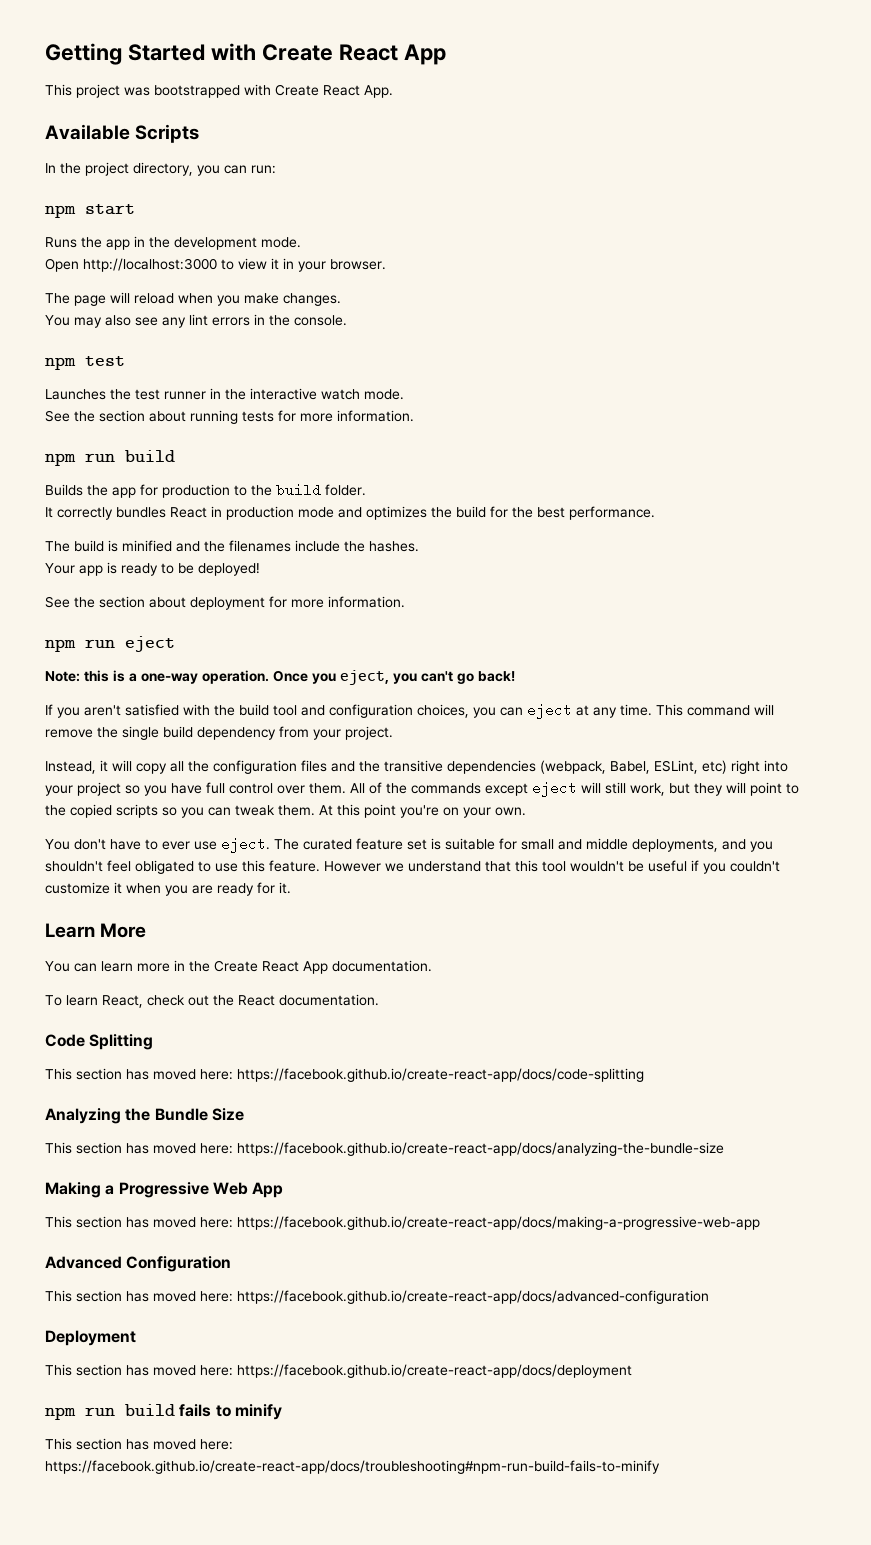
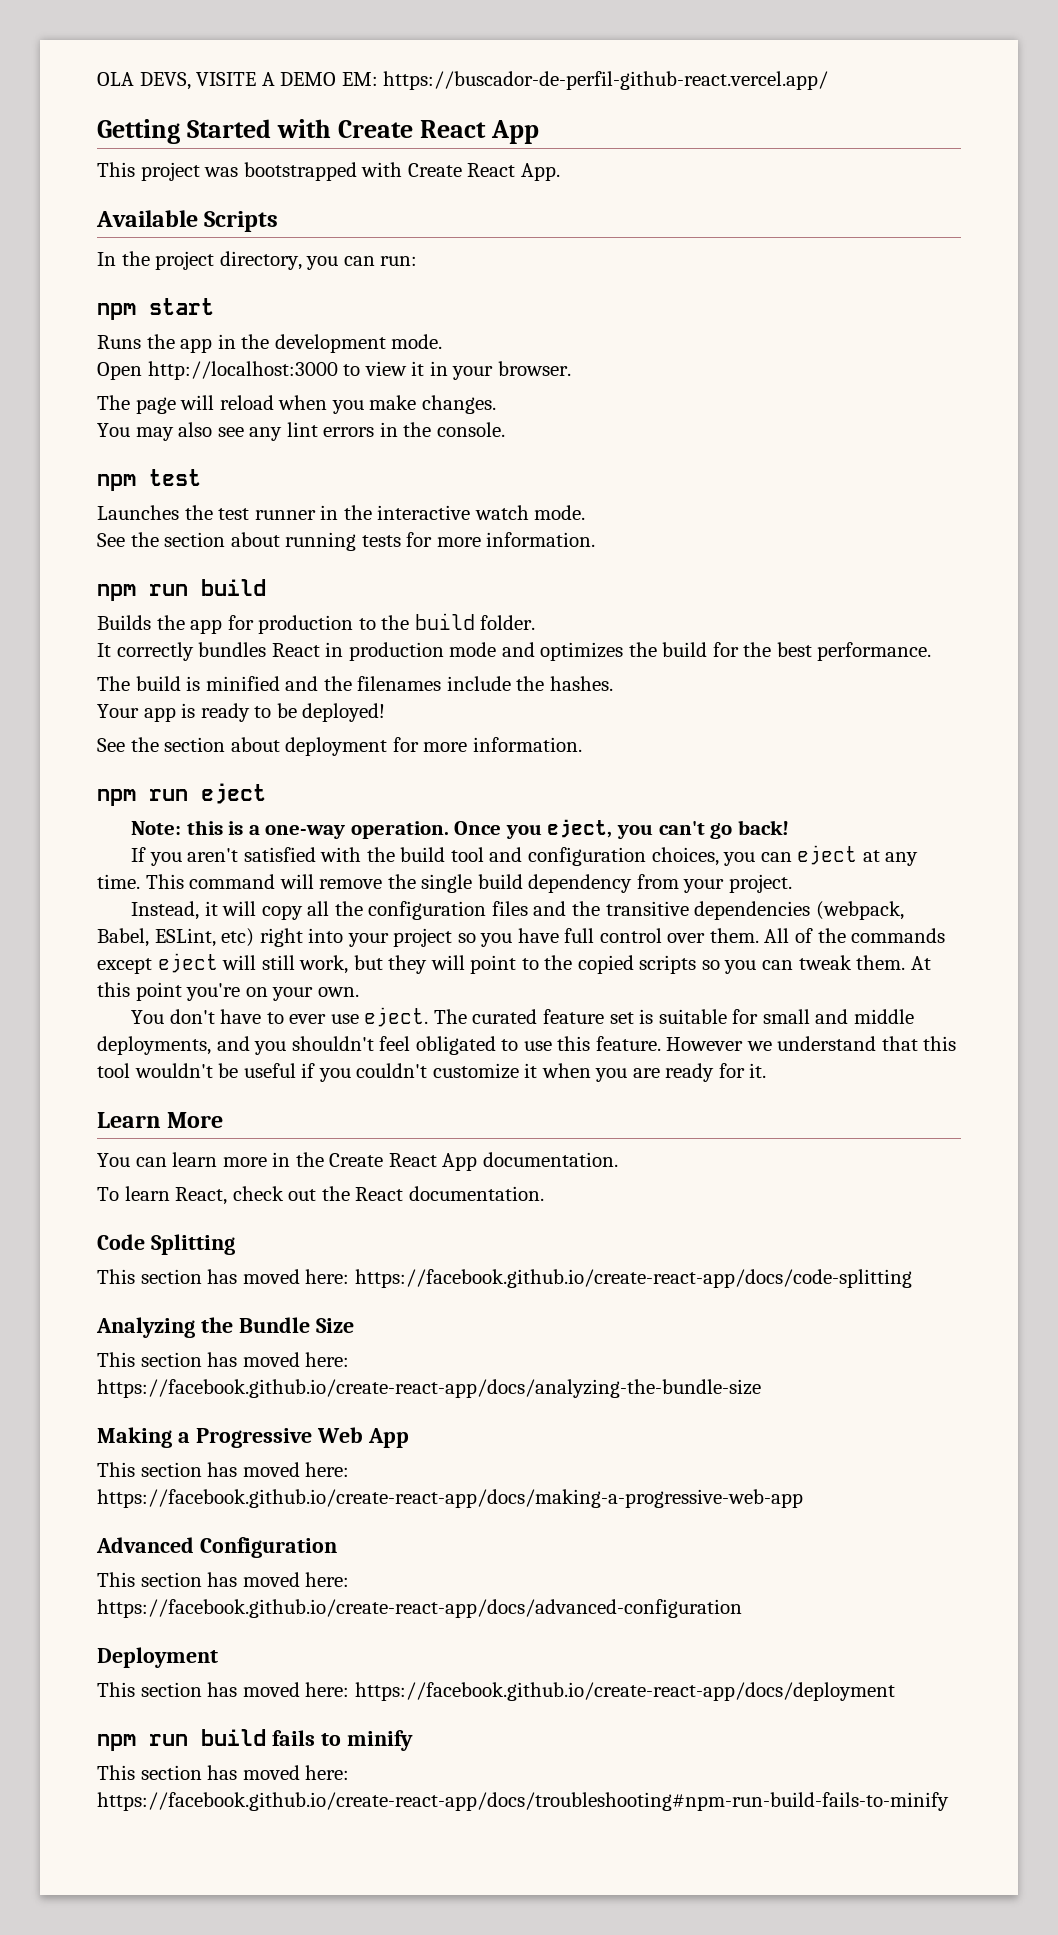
(45, 54) none -> [97,71,829,90] OLA DEVS, VISITE A DEMO EM: https://buscador-de-perfil-github-react.vercel.app/ //

